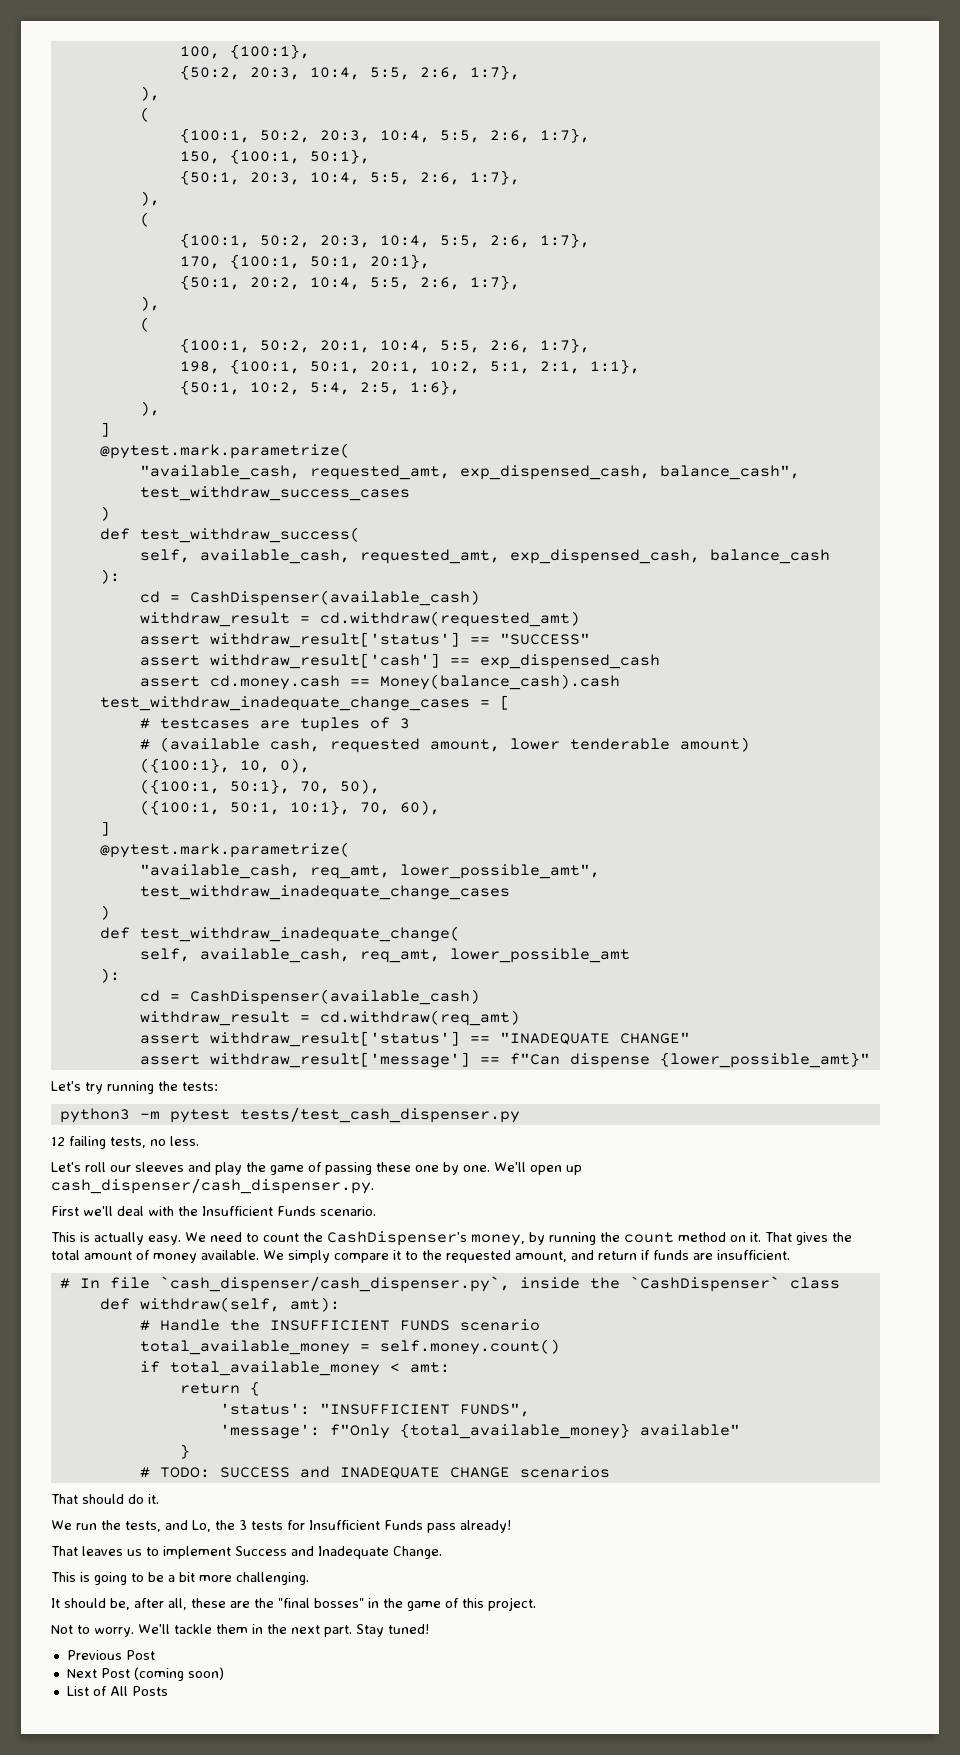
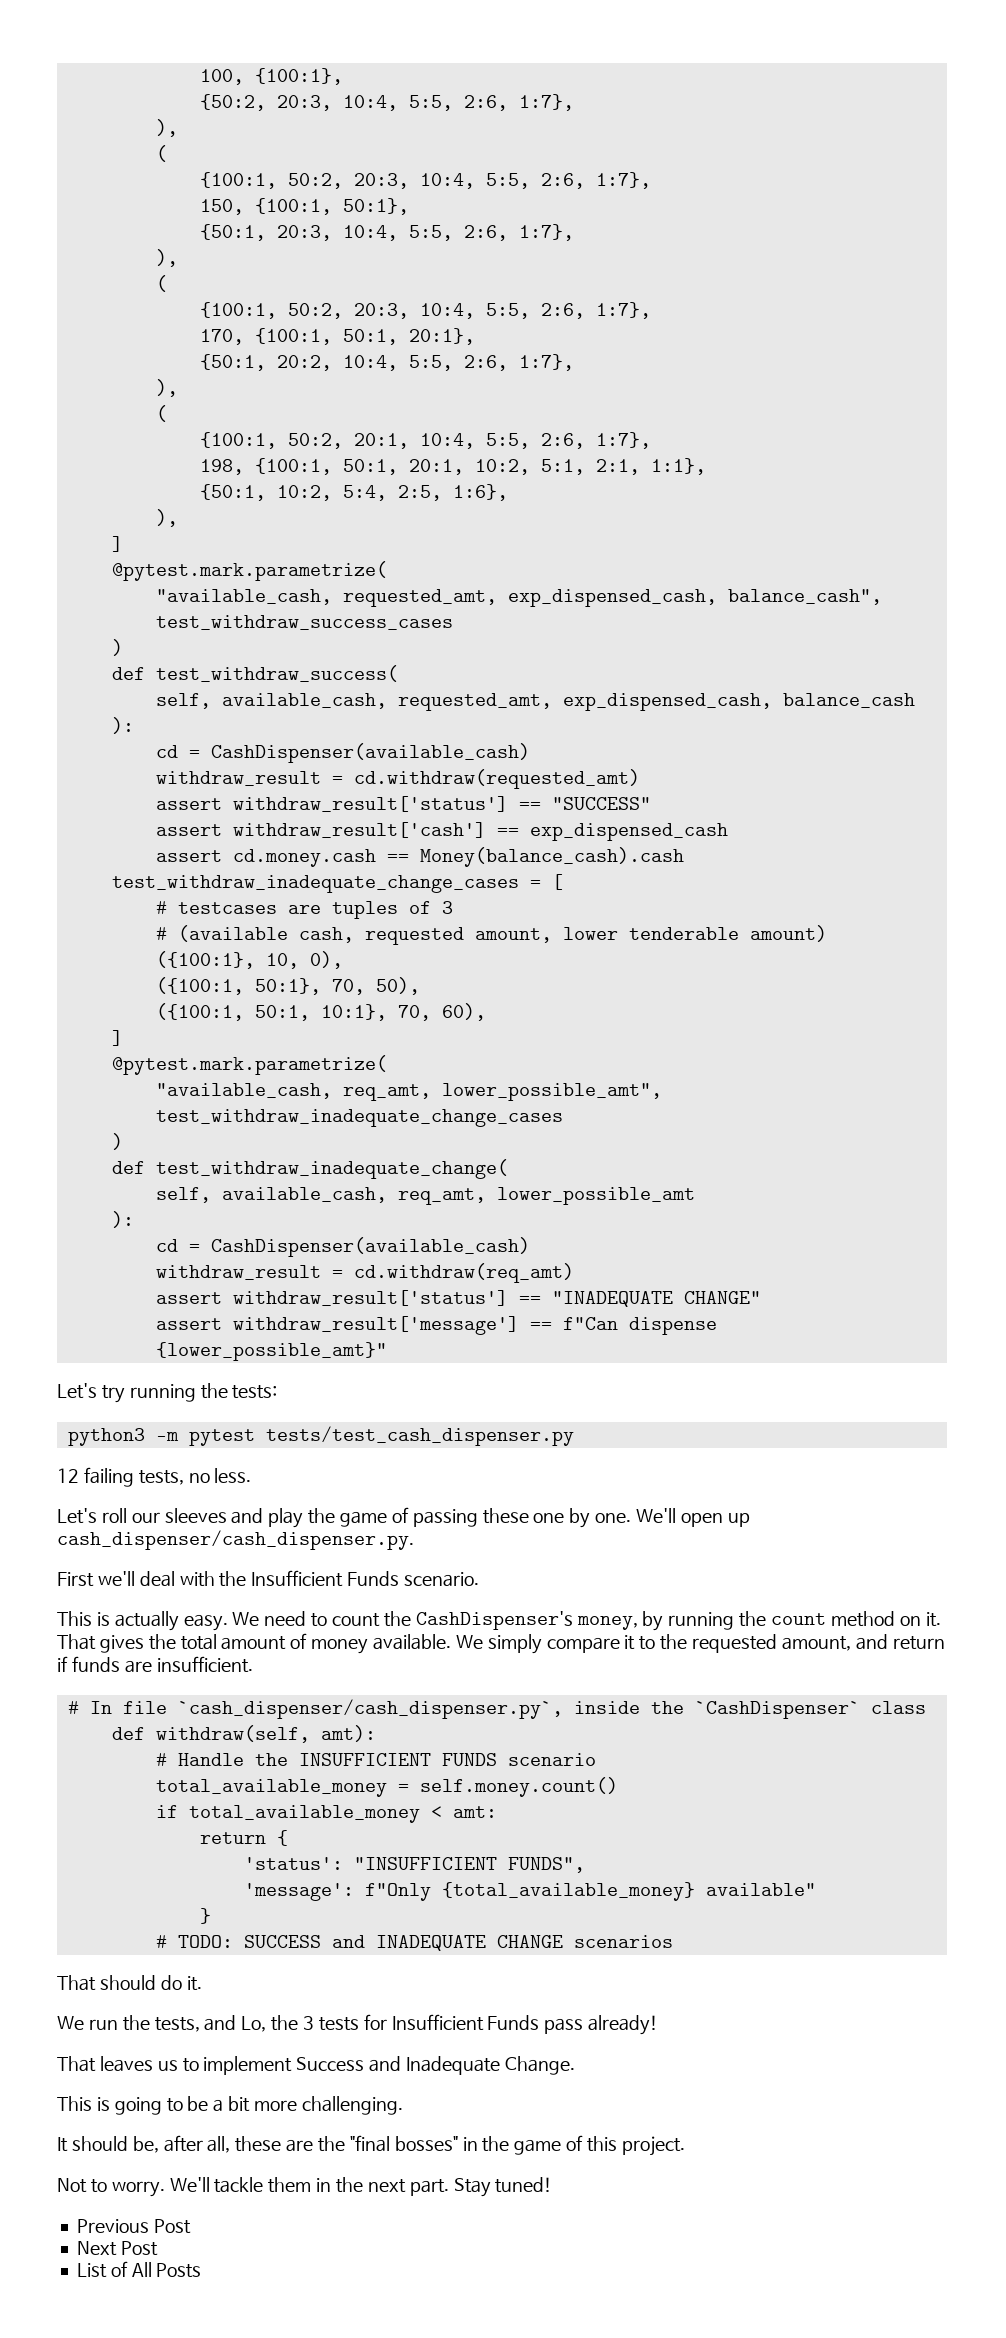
[133,1667,224,1681] (coming soon) -> (158, 2248) none

